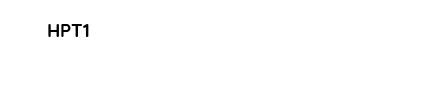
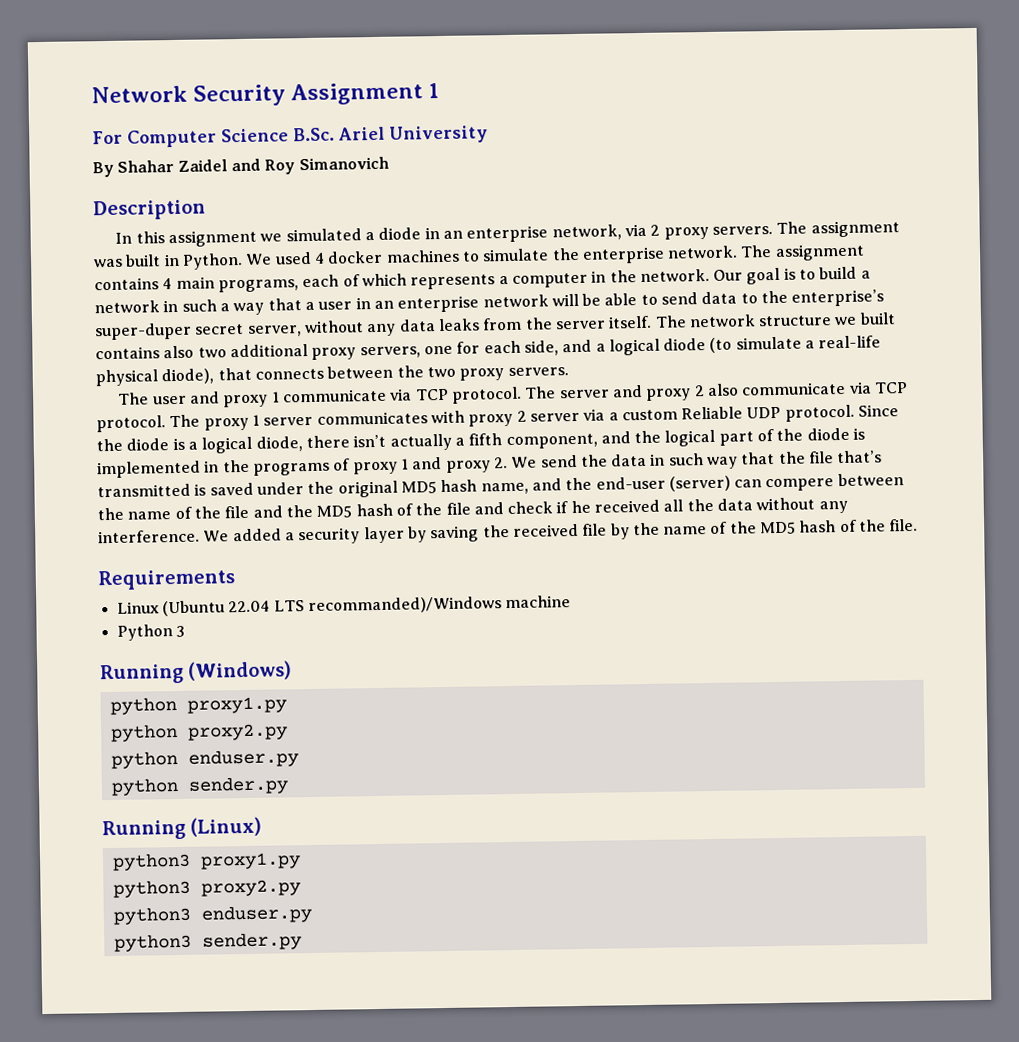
[47,24,90,37] HPT1 -> [91,82,440,107] [92,125,488,148] [92,156,389,178] [93,199,206,221] [115,220,900,248] [94,243,865,270] [94,266,871,293] [94,289,885,316] [94,312,896,341] [95,335,882,360] [95,365,569,387] [118,381,908,408] [96,404,900,433] [96,427,866,454] [97,450,883,479] [97,473,904,498] [97,497,848,521] [98,518,919,545] [98,569,235,591] [116,595,572,617] [116,624,185,641] [100,660,293,685] [109,696,287,716] [110,723,288,743] [110,749,299,770] [110,776,289,797] [102,816,263,841] [111,852,301,872] [112,879,301,898] [112,905,312,925] [113,932,302,952] Network Security Assignment 1 // For Computer Science B.Sc. Ariel University // By Shahar Zaidel and Roy Simanovich // Description // In this assignment we simulated a diode in an enterprise network, via 2 proxy servers. The assignment was built in Python. We used 4 docker machines to simulate the enterprise network. The assignment contains 4 main programs, each of which represents a computer in the network. Our goal is to build a network in such a way that a user in an enterprise network will be able to send data to the enterprise’s super-duper secret server, without any data leaks from the server itself. The network structure we built contains also two additional proxy servers, one for each side, and a logical diode (to simulate a real-life physical diode), that connects between the two proxy servers. // The user and proxy 1 communicate via TCP protocol. The server and proxy 2 also communicate via TCP protocol. The proxy 1 server communicates with proxy 2 server via a custom Reliable UDP protocol. Since the diode is a logical diode, there isn’t actually a fifth component, and the logical part of the diode is implemented in the programs of proxy 1 and proxy 2. We send the data in such way that the file that’s transmitted is saved under the original MD5 hash name, and the end-user (server) can compere between the name of the file and the MD5 hash of the file and check if he received all the data without any interference. We added a security layer by saving the received file by the name of the MD5 hash of the file. // Requirements // Linux (Ubuntu 22.04 LTS recommanded)/Windows machine // Python 3 // Running (Windows) // python proxy1.py // python proxy2.py // python enduser.py // python sender.py // Running (Linux) // python3 proxy1.py // python3 proxy2.py // python3 enduser.py // python3 sender.py

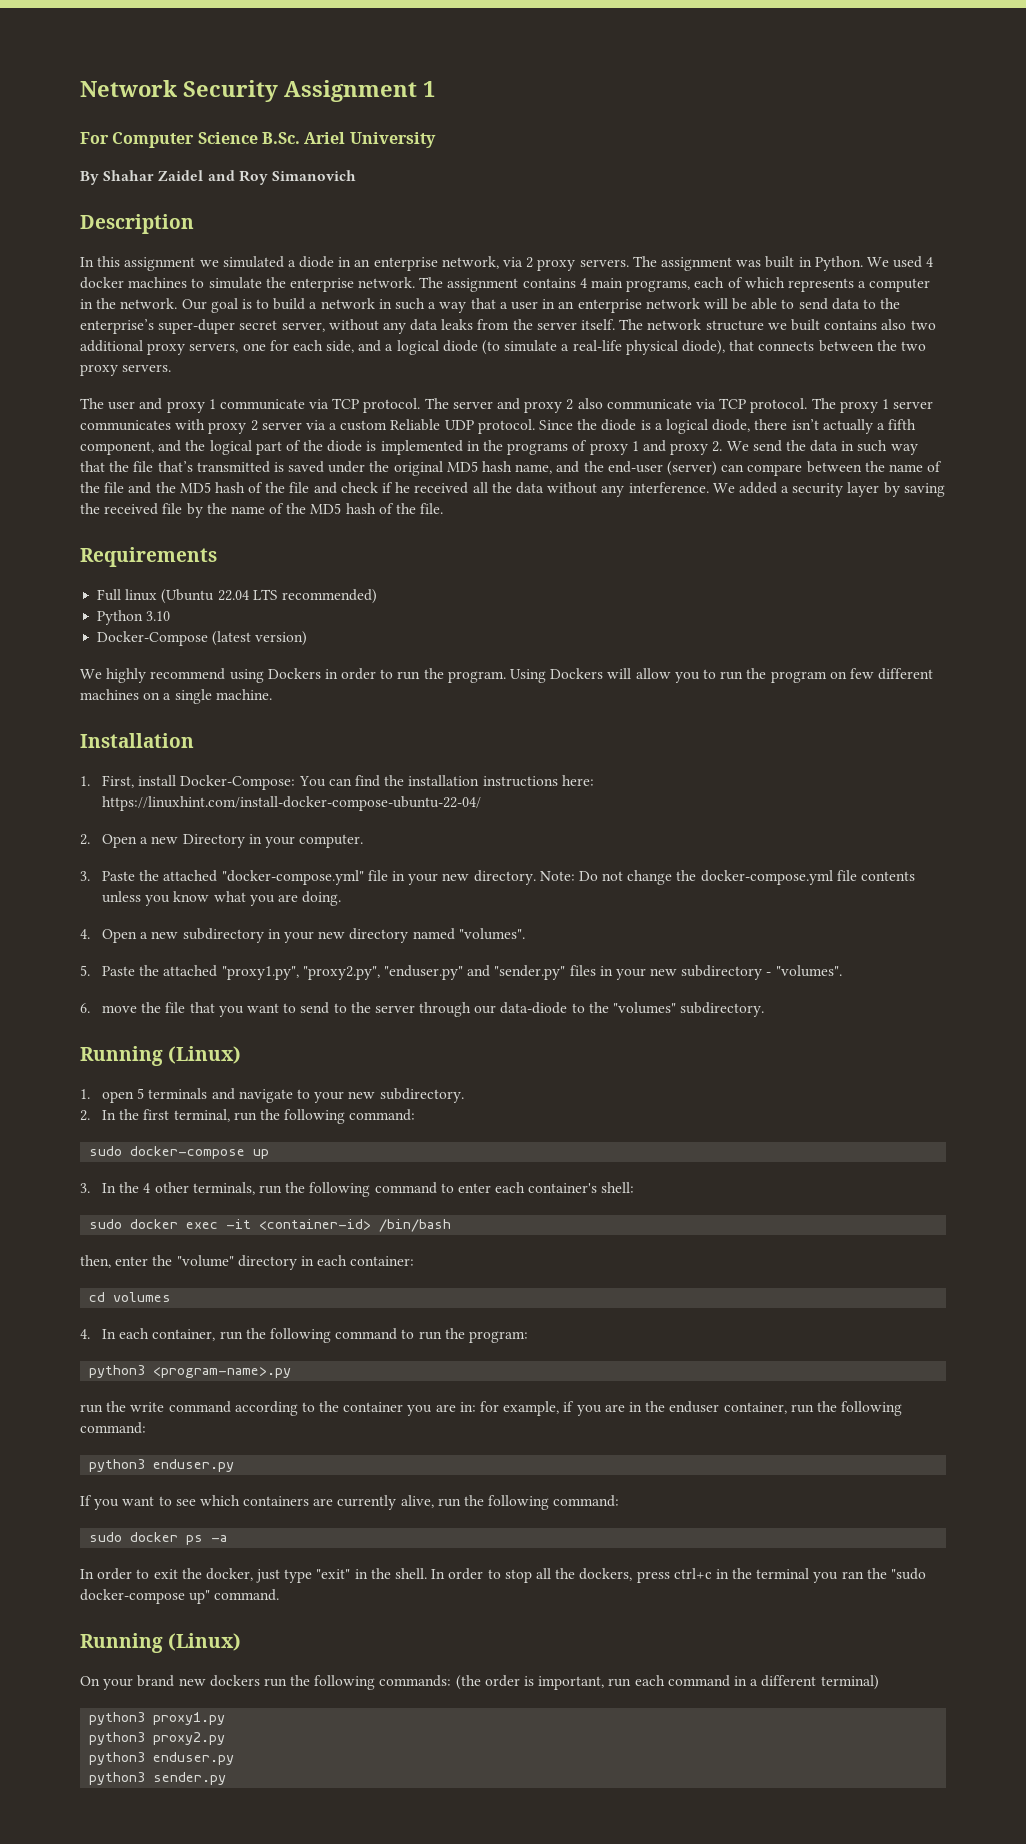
[765,478,835,492] compere -> [747,464,803,476] compare
[116,601,160,614] Linux -> [97,589,158,601] Full linux
[307,595,572,615] recommanded)/Windows machine -> [281,589,377,604] recommended)
[175,625,185,638] [100,660,293,685] [109,696,287,716] [110,723,288,743] [110,749,299,770] [110,776,289,797] [102,816,263,841] 3 // Running (Windows) // python proxy1.py // python proxy2.py // python enduser.py // python sender.py // Running (Linux) -> [146,611,171,621] [97,631,308,646] [80,668,934,683] [80,689,272,704] [80,733,194,748] [80,775,594,790] [102,796,482,811] [80,834,364,848] [80,870,916,885] [102,891,342,906] [80,928,525,943] [80,965,842,980] [80,1002,765,1017] [80,1046,242,1066] [80,1088,464,1103] [80,1109,416,1124] [89,1146,270,1159] [80,1182,635,1197] [89,1219,452,1232] [80,1255,415,1270] [89,1292,172,1302] [80,1328,528,1343] [89,1365,292,1378] [80,1401,903,1416] [80,1422,146,1434] [89,1459,235,1472] [80,1495,620,1510] [89,1532,228,1545] [80,1568,926,1583] [80,1589,280,1604] [80,1633,242,1653] [80,1675,879,1690] 3.10 // Docker-Compose (latest version) // We highly recommend using Dockers in order to run the program. Using Dockers will allow you to run the program on few different machines on a single machine. // Installation // 1. First, install Docker-Compose: You can find the installation instructions here: https://linuxhint.com/install-docker-compose-ubuntu-22-04/ // 2. Open a new Directory in your computer. // 3. Paste the attached "docker-compose.yml" file in your new directory. Note: Do not change the docker-compose.yml file contents unless you know what you are doing. // 4. Open a new subdirectory in your new directory named "volumes". // 5. Paste the attached "proxy1.py", "proxy2.py", "enduser.py" and "sender.py" files in your new subdirectory - "volumes". // 6. move the file that you want to send to the server through our data-diode to the "volumes" subdirectory. // Running (Linux) // 1. open 5 terminals and navigate to your new subdirectory. // 2. In the first terminal, run the following command: // sudo docker-compose up // 3. In the 4 other terminals, run the following command to enter each container's shell: // sudo docker exec -it <container-id> /bin/bash // then, enter the "volume" directory in each container: // cd volumes // 4. In each container, run the following command to run the program: // python3 <program-name>.py // run the write command according to the container you are in: for example, if you are in the enduser container, run the following command: // python3 enduser.py // If you want to see which containers are currently alive, run the following command: // sudo docker ps -a // In order to exit the docker, just type "exit" in the shell. In order to stop all the dockers, press ctrl+c in the terminal you ran the "sudo docker-compose up" command. // Running (Linux) // On your brand new dockers run the following commands: (the order is important, run each command in a different terminal)

